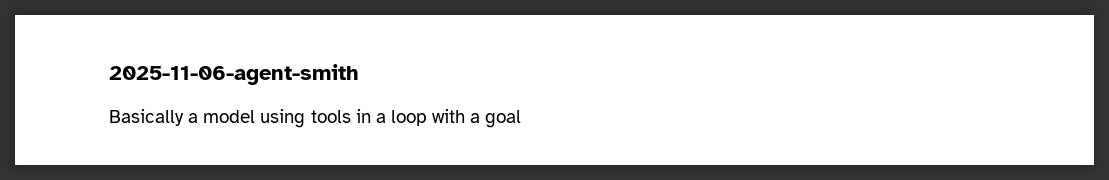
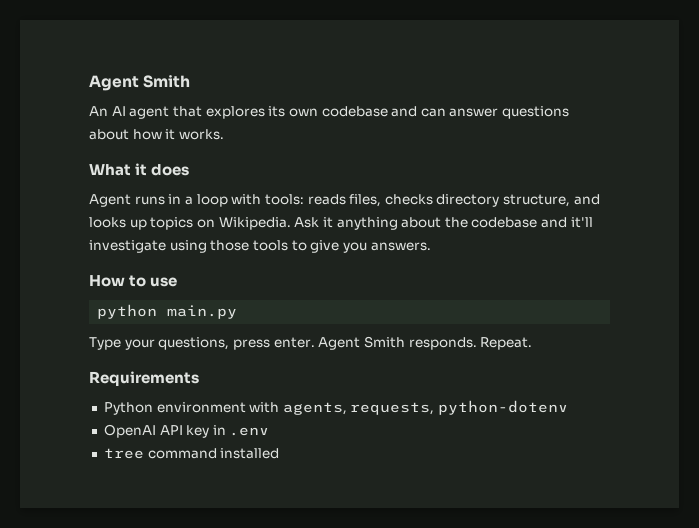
[109,64,359,85] [109,109,522,128] 2025-11-06-agent-smith // Basically a model using tools in a loop with a goal -> [89,75,191,91] [89,106,570,119] [89,129,224,140] [89,163,190,176] [89,194,600,207] [89,217,593,230] [89,240,431,253] [89,275,178,287] [97,304,238,319] [89,336,533,350] [89,371,199,386] [103,400,569,415] [103,424,270,438] [103,448,280,459] Agent Smith // An AI agent that explores its own codebase and can answer questions about how it works. // What it does // Agent runs in a loop with tools: reads files, checks directory structure, and looks up topics on Wikipedia. Ask it anything about the codebase and it'll investigate using those tools to give you answers. // How to use // python main.py // Type your questions, press enter. Agent Smith responds. Repeat. // Requirements // Python environment with agents, requests, python-dotenv // OpenAI API key in .env // tree command installed

